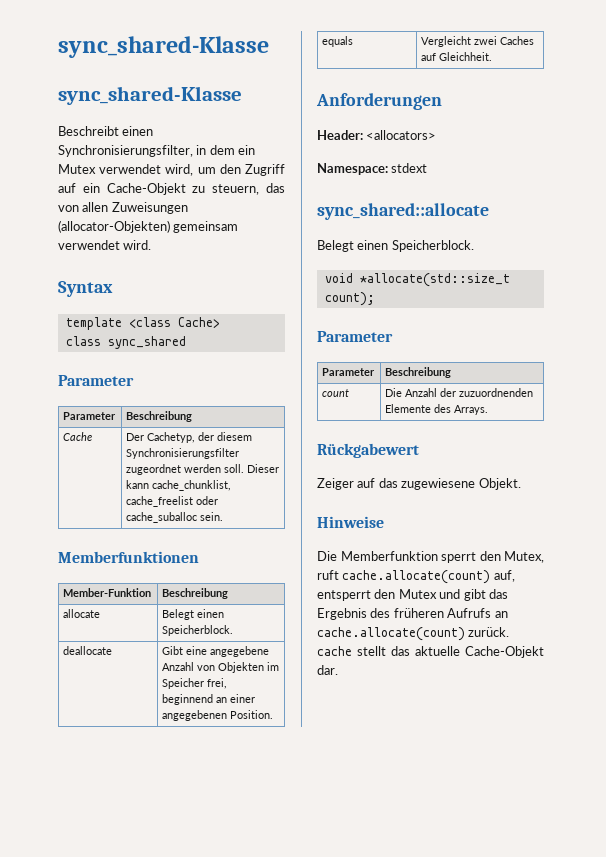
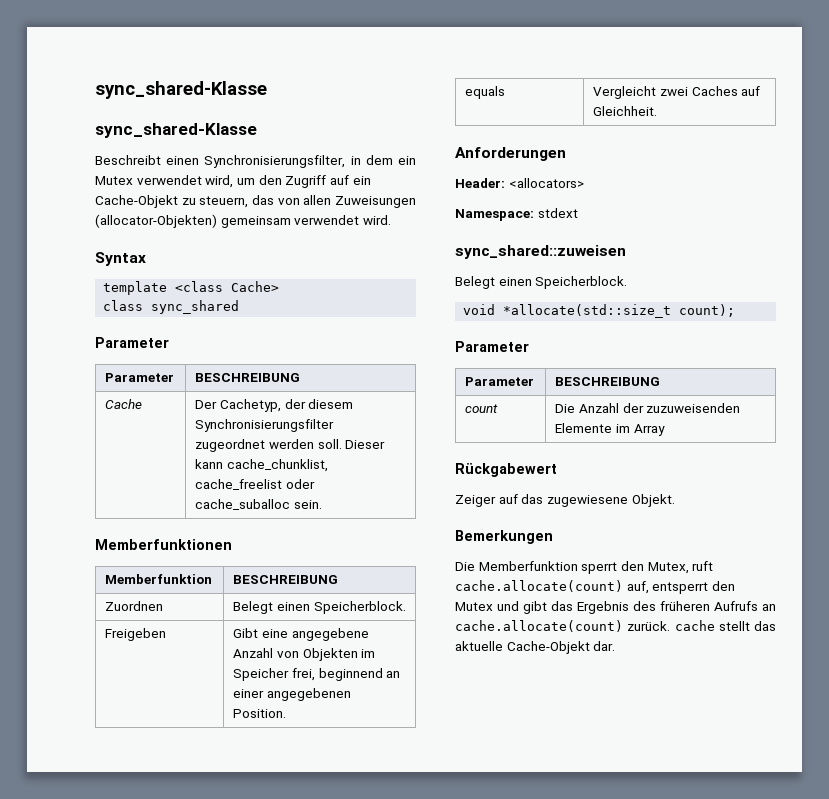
[126,411,193,422] Beschreibung -> [195,373,301,382] BESCHREIBUNG
[63,588,152,597] [162,588,229,599] [63,609,101,618] [162,609,225,620] [162,625,234,636] [63,646,113,655] Member-Funktion | Beschreibung // allocate | Belegt einen Speicherblock. // deallocate -> [105,574,213,584] [233,575,339,584] [105,601,164,611] [233,601,406,614] [105,628,167,641] Memberfunktion | BESCHREIBUNG // Zuordnen | Belegt einen Speicherblock. // Freigeben
[317,203,489,220] sync_shared::allocate -> [455,245,626,259] sync_shared::zuweisen
[385,367,452,378] Beschreibung -> [555,377,661,386] BESCHREIBUNG
[459,388,534,397] [385,404,489,415] zuzuordnenden Elemente des Arrays. -> [646,403,741,413] [555,423,665,436] zuzuweisenden Elemente im Array
[317,516,384,528] Hinweise -> [455,530,553,544] Bemerkungen

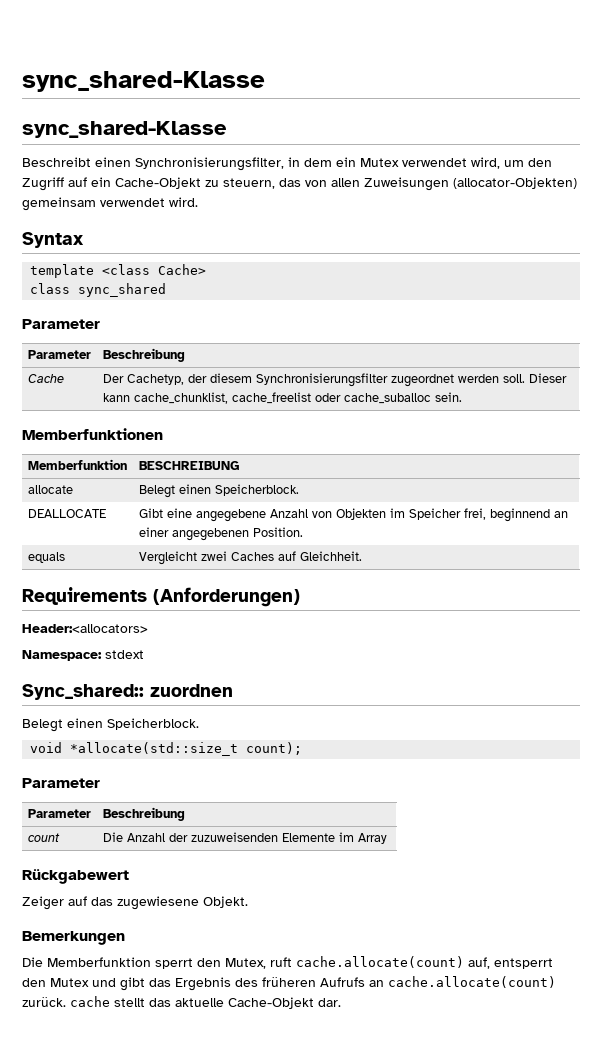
[195,373,301,382] BESCHREIBUNG -> [102,348,185,362] Beschreibung
[105,601,164,611] [233,601,406,614] [105,628,167,641] Zuordnen | Belegt einen Speicherblock. // Freigeben -> [27,485,73,494] [138,484,299,498] [27,509,106,518] allocate | Belegt einen Speicherblock. // DEALLOCATE
[455,147,566,161] [455,178,584,188] Anforderungen // Header: <allocators> -> [22,587,300,607] [22,624,148,633] Requirements (Anforderungen) // Header:<allocators>
[455,245,626,259] sync_shared::zuweisen -> [22,684,233,700] Sync_shared:: zuordnen
[555,377,661,386] BESCHREIBUNG -> [102,807,185,821] Beschreibung

